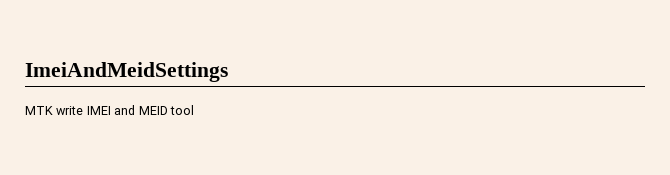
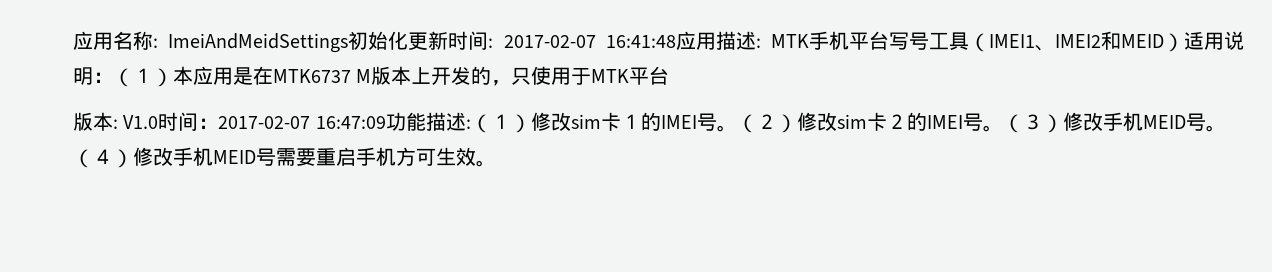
[25,62,228,82] [25,105,194,115] ImeiAndMeidSettings // MTK write IMEI and MEID tool -> [73,31,1244,53] [73,66,670,87] [73,112,1226,133] [73,147,496,168] 应用名称: ImeiAndMeidSettings初始化更新时间: 2017-02-07 16:41:48应用描述: MTK手机平台写号工具（IMEI1、IMEI2和MEID）适用说明：（１）本应用是在MTK6737 M版本上开发的，只使用于MTK平台 // 版本: V1.0时间：2017-02-07 16:47:09功能描述:（１）修改sim卡１的IMEI号。（２）修改sim卡２的IMEI号。（３）修改手机MEID号。（４）修改手机MEID号需要重启手机方可生效。

